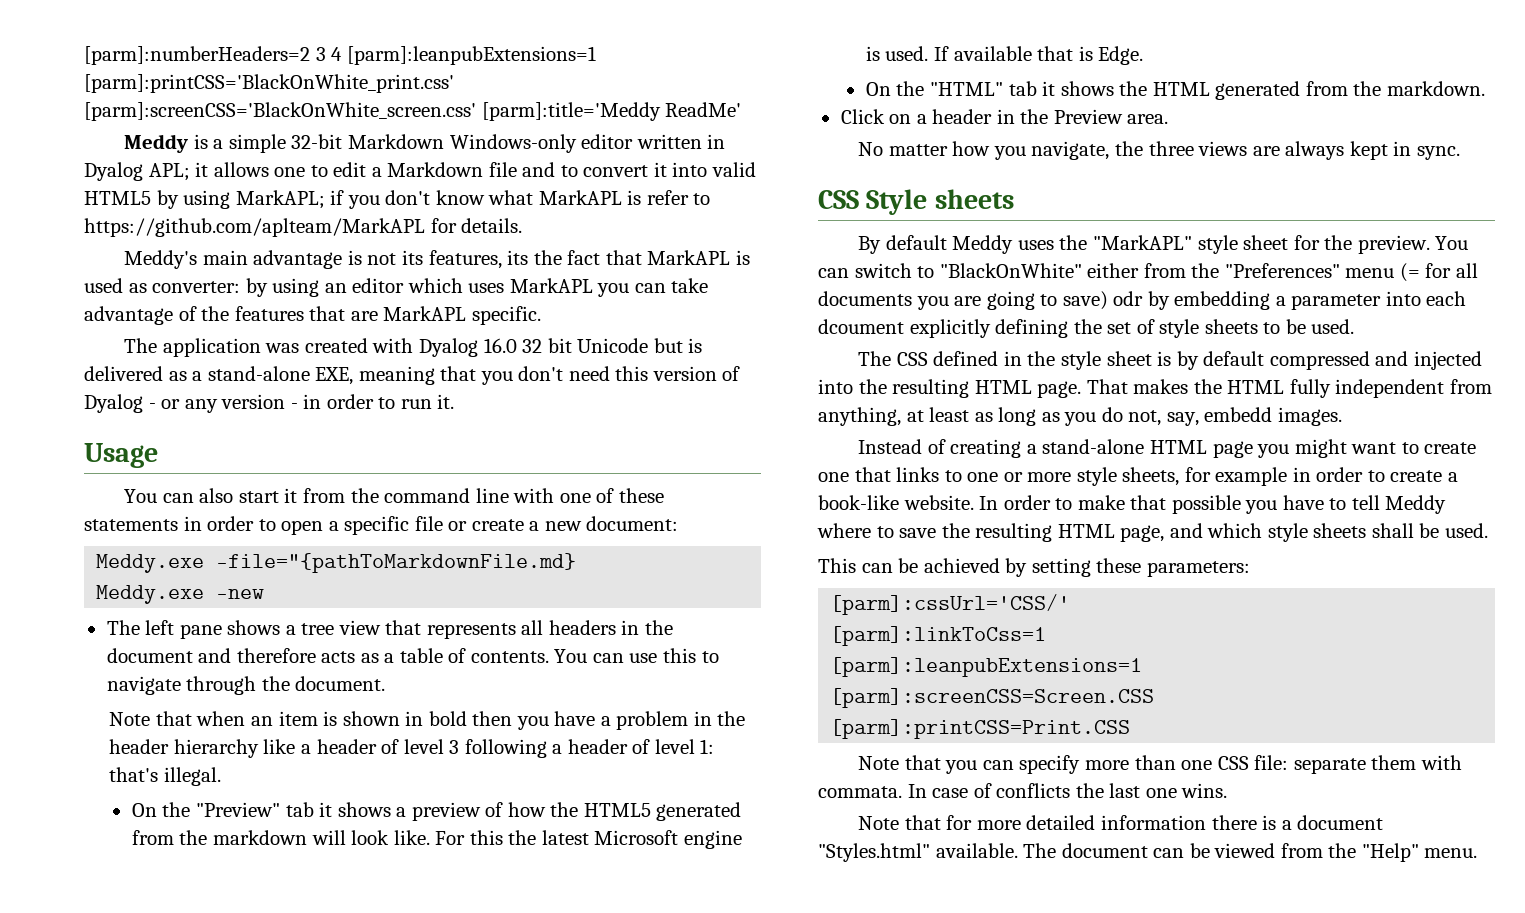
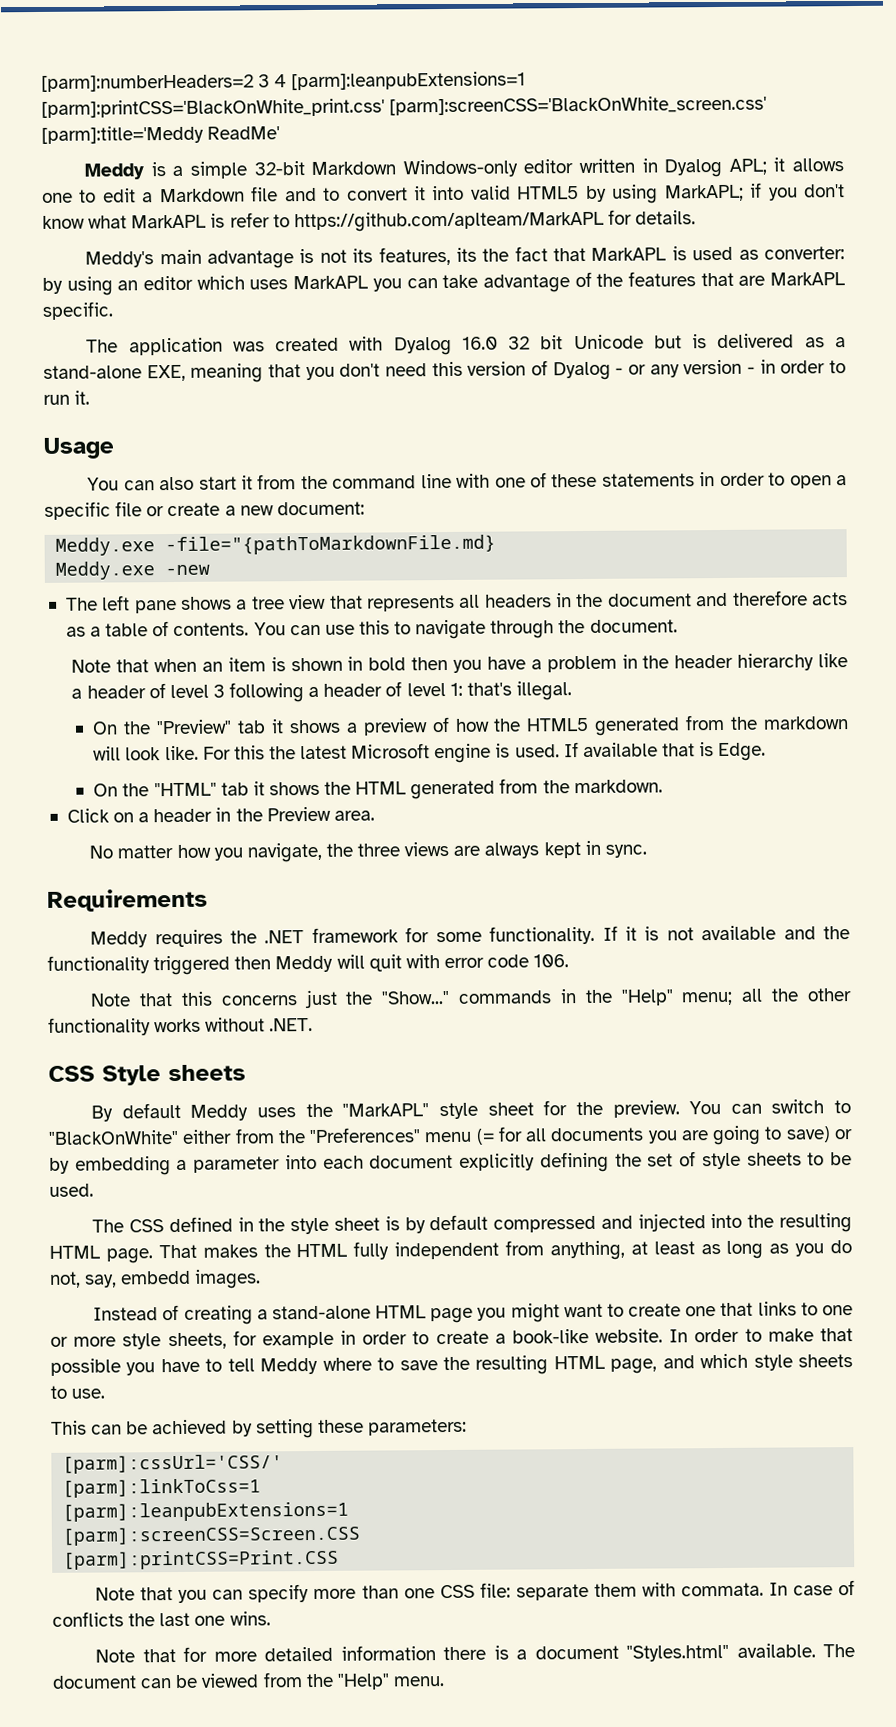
(1460, 153) none -> [47,888,208,912] [90,925,851,948] [47,954,570,976] [90,988,852,1009] [48,1017,314,1036] // Requirements // Meddy requires the .NET framework for some functionality. If it is not available and the functionality triggered then Meddy will quit with error code 106. // Note that this concerns just the "Show..." commands in the "Help" menu; all the other functionality works without .NET.
[1113,291,1144,306] odr -> [833,1129,853,1140] or
[818,319,904,334] dcoument -> [369,1154,454,1169] document
[1371,523,1488,538] shall be used. -> [50,1385,106,1399] to use.

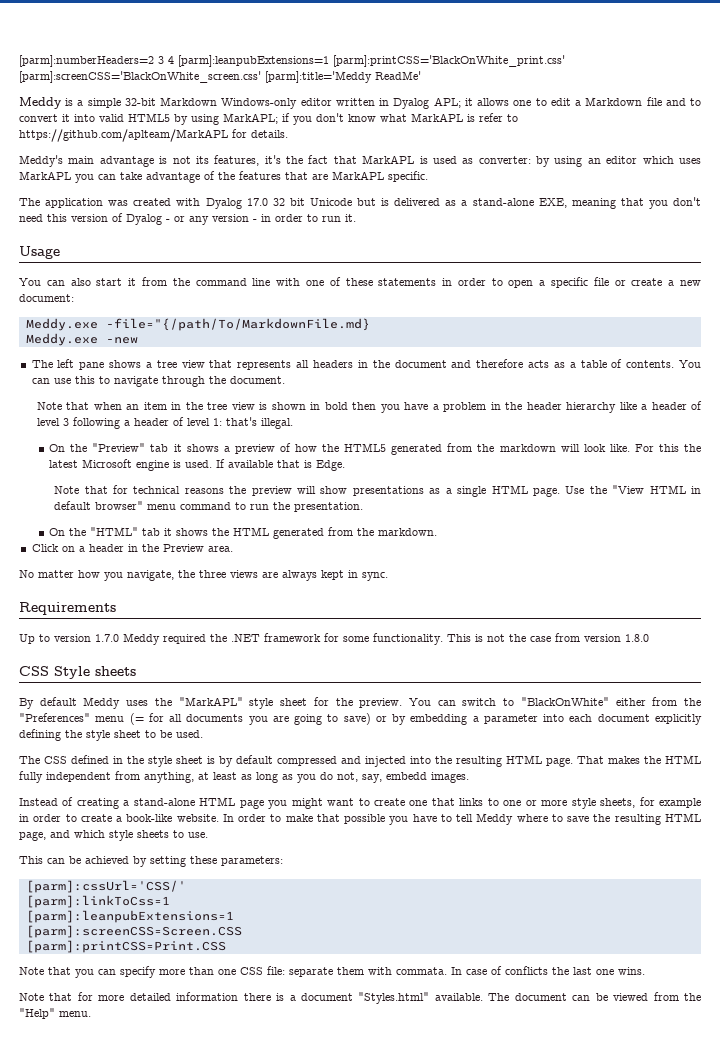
[455,247,477,262] its -> [264,155,281,164] it's
[461,336,498,350] 16.0 -> [246,198,268,206] 17.0
[165,534,497,556] -file="{pathToMarkdownFile.md} -> [105,318,370,331] -file="{/path/To/MarkdownFile.md}
(266, 664) none -> [171,402,255,410] in the tree view
(767, 752) none -> [54,485,702,497] [54,501,364,512] // Note that for technical reasons the preview will show presentations as a single HTML page. Use the "View HTML in default browser" menu command to run the presentation.
[90,929,223,948] Meddy requires -> [19,633,206,645] Up to version 1.7.0 Meddy required
[602,925,851,941] [47,954,570,976] [90,988,852,1009] [48,1017,314,1036] If it is not available and the functionality triggered then Meddy will quit with error code 106. // Note that this concerns just the "Show..." commands in the "Help" menu; all the other functionality works without .NET. -> [447,633,649,642] This is not the case from version 1.8.0
[647,1151,802,1170] set of style sheets -> [86,730,141,741] style sheet

